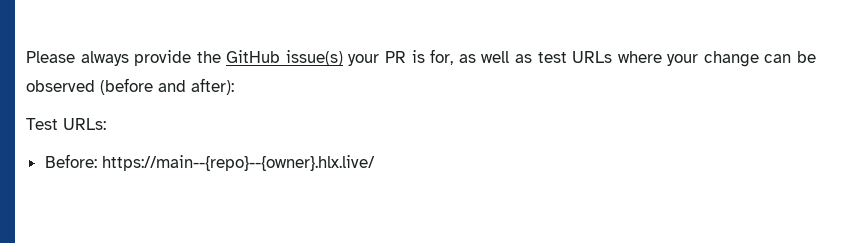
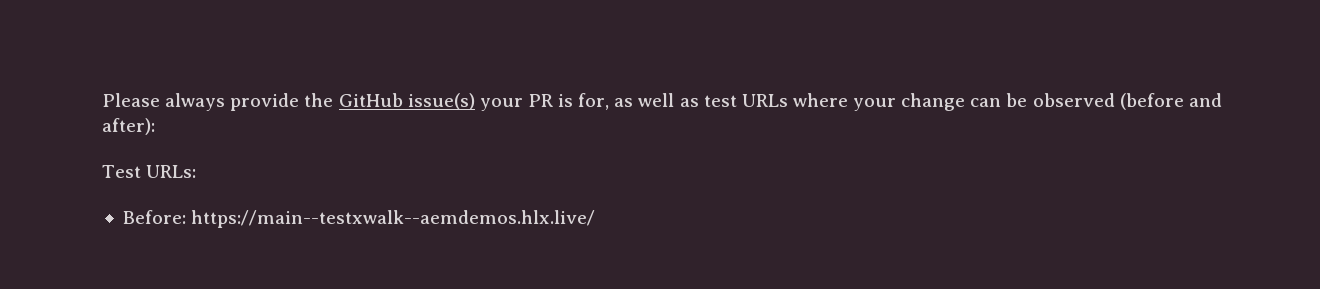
[101,155,375,171] https://main--{repo}--{owner}.hlx.live/ -> [191,210,596,228] https://main--testxwalk--aemdemos.hlx.live/

